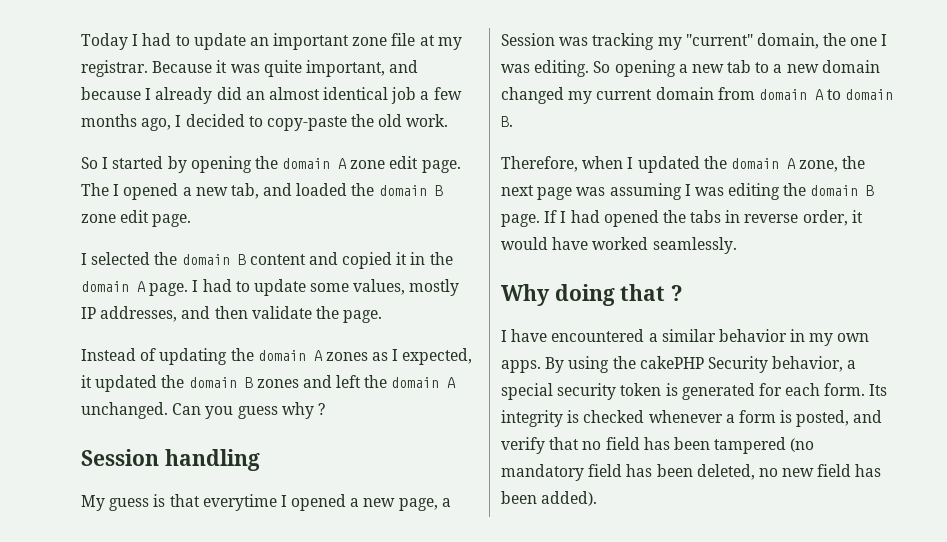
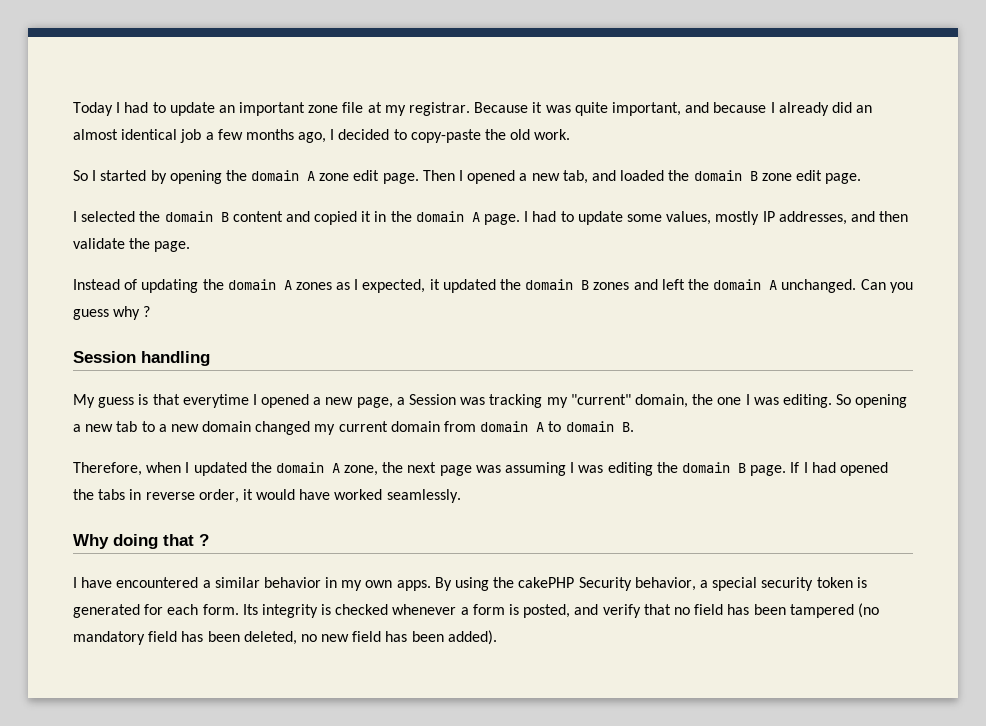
[81,183,109,196] The -> [422,170,455,181] Then

